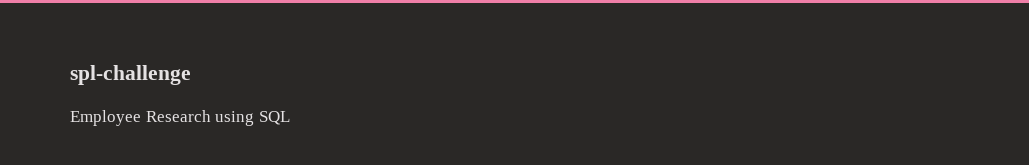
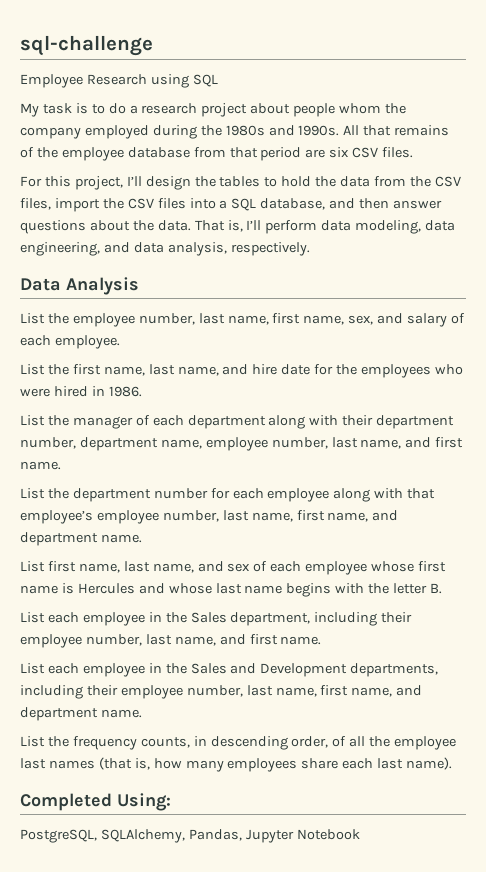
[70,65,191,85] spl-challenge -> [20,35,153,56] sql-challenge
(290, 118) none -> [20,103,407,117] [20,125,450,139] [20,147,414,161] [20,176,461,190] [20,198,443,212] [20,220,456,234] [20,242,310,256] [20,277,139,295] [20,313,466,327] [20,335,120,349] [20,364,463,378] [20,386,142,397] [20,415,455,429] [20,437,464,451] [20,461,61,470] [20,488,436,502] [20,510,399,524] [20,532,142,546] [20,561,447,575] [20,583,443,597] [20,612,413,626] [20,634,322,648] [20,663,439,677] [20,685,423,699] [20,707,142,721] [20,736,457,750] [20,757,453,772] [20,793,171,811] [20,829,360,843] // My task is to do a research project about people whom the company employed during the 1980s and 1990s. All that remains of the employee database from that period are six CSV files. // For this project, I’ll design the tables to hold the data from the CSV files, import the CSV files into a SQL database, and then answer questions about the data. That is, I’ll perform data modeling, data engineering, and data analysis, respectively. // Data Analysis // List the employee number, last name, first name, sex, and salary of each employee. // List the first name, last name, and hire date for the employees who were hired in 1986. // List the manager of each department along with their department number, department name, employee number, last name, and first name. // List the department number for each employee along with that employee’s employee number, last name, first name, and department name. // List first name, last name, and sex of each employee whose first name is Hercules and whose last name begins with the letter B. // List each employee in the Sales department, including their employee number, last name, and first name. // List each employee in the Sales and Development departments, including their employee number, last name, first name, and department name. // List the frequency counts, in descending order, of all the employee last names (that is, how many employees share each last name). // Completed Using: // PostgreSQL, SQLAlchemy, Pandas, Jupyter Notebook

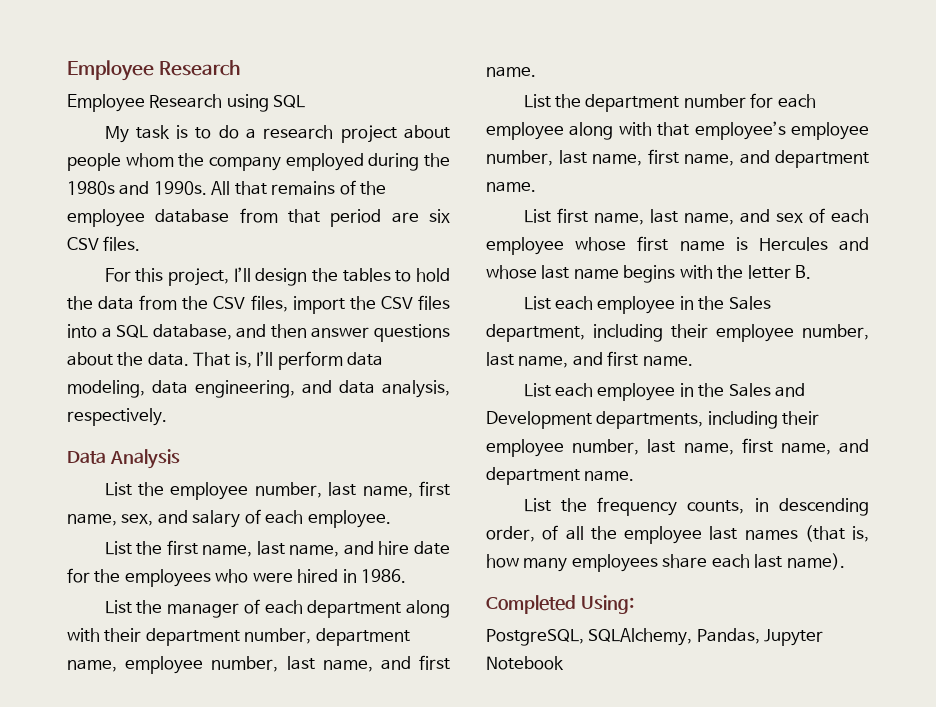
[20,35,153,56] sql-challenge -> [67,60,241,81] Employee Research

